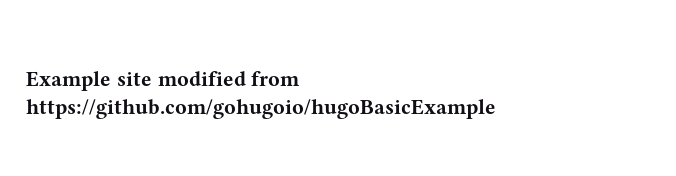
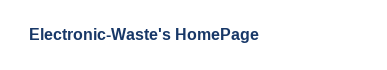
[26,71,301,91] [26,99,496,119] Example site modified from https://github.com/gohugoio/hugoBasicExample -> [29,28,260,43] Electronic-Waste's HomePage

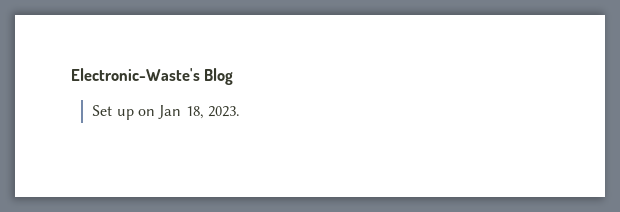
[175,28,260,43] HomePage -> [204,68,234,85] [92,105,240,120] Blog // Set up on Jan 18, 2023.

